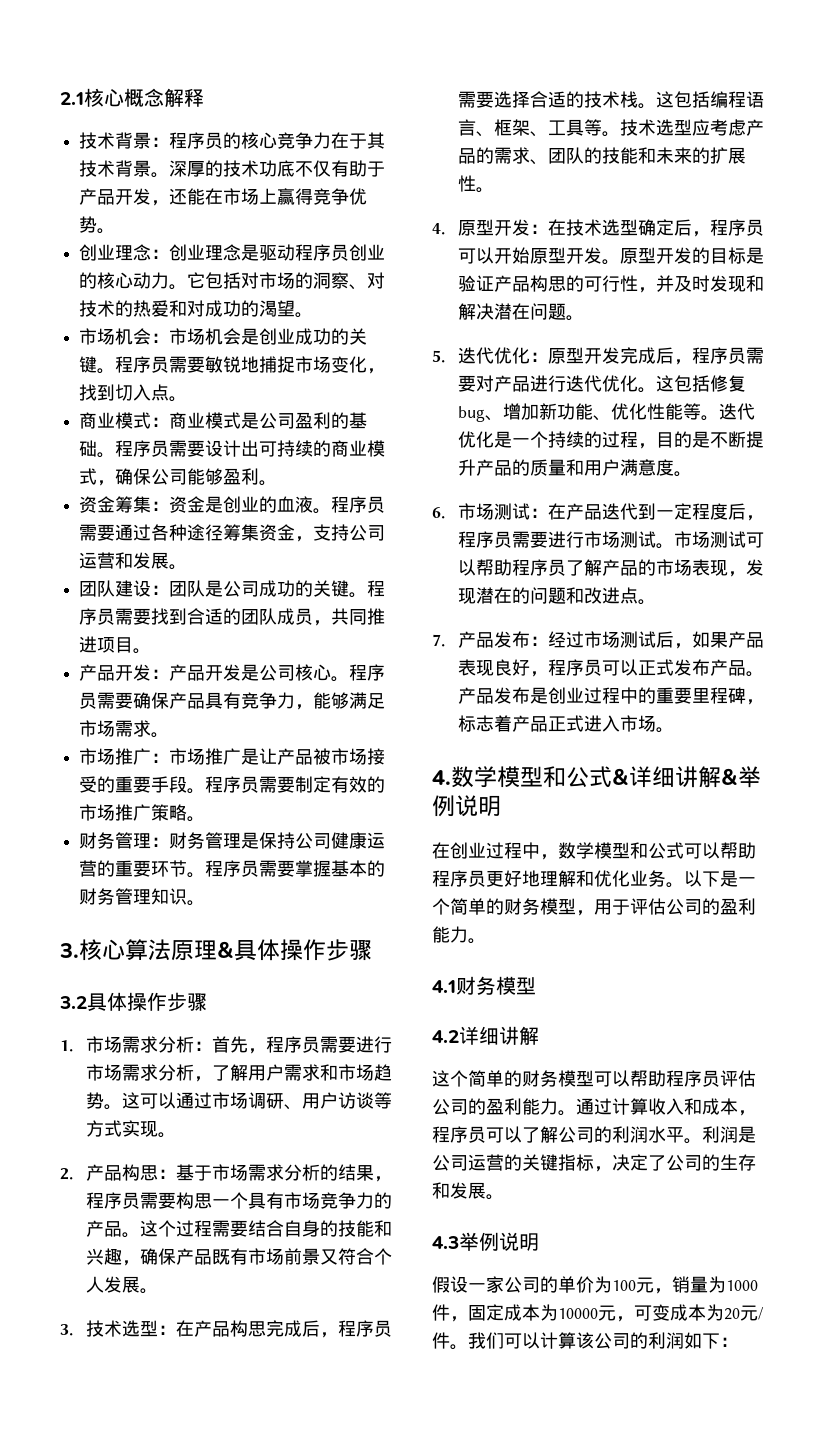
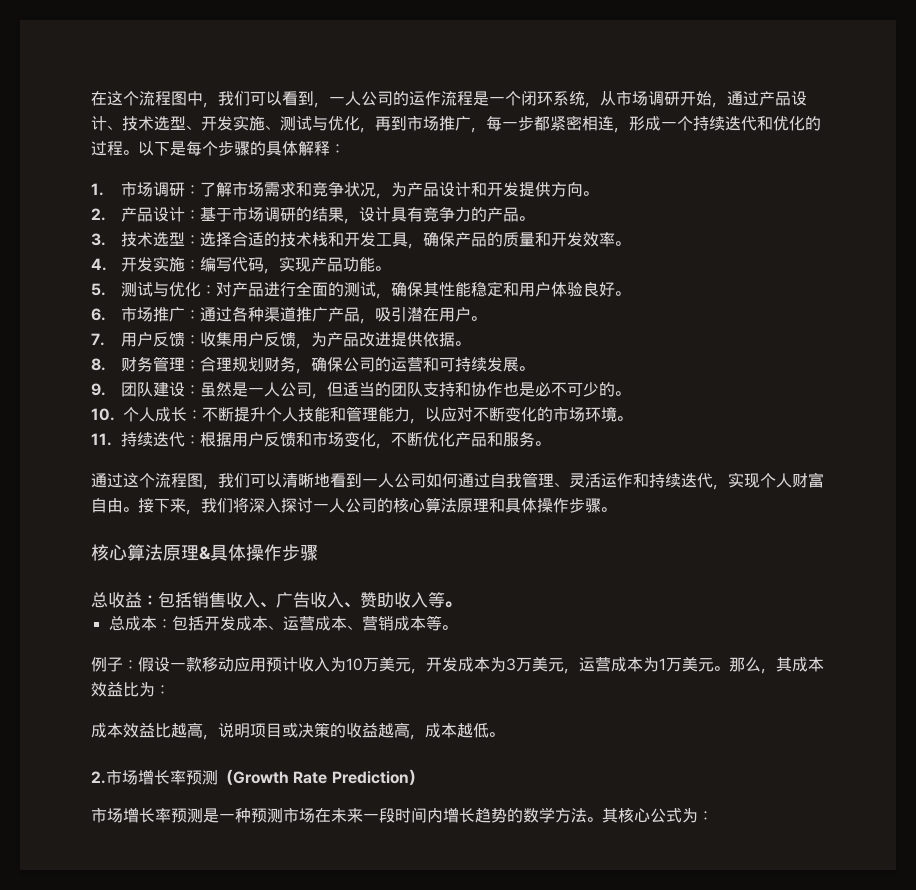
[60,88,204,107] [79,132,386,149] [79,160,386,178] [79,188,368,206] [79,216,116,234] [79,244,386,261] [79,272,386,290] [79,300,314,318] [79,328,368,345] [79,356,386,374] [79,384,188,402] [79,412,368,429] [79,440,386,458] [79,468,278,486] [79,496,386,514] [79,524,386,542] [79,552,188,570] [79,580,386,598] [79,608,386,626] [79,636,152,654] [79,664,386,682] [79,692,386,710] [79,720,170,738] [79,748,386,765] [79,776,386,794] [79,804,206,822] [79,832,386,849] [79,860,386,878] [79,888,206,906] [59,943,79,958] 2.1核心概念解释 // 技术背景：程序员的核心竞争力在于其技术背景。深厚的技术功底不仅有助于产品开发，还能在市场上赢得竞争优势。 // 创业理念：创业理念是驱动程序员创业的核心动力。它包括对市场的洞察、对技术的热爱和对成功的渴望。 // 市场机会：市场机会是创业成功的关键。程序员需要敏锐地捕捉市场变化，找到切入点。 // 商业模式：商业模式是公司盈利的基础。程序员需要设计出可持续的商业模式，确保公司能够盈利。 // 资金筹集：资金是创业的血液。程序员需要通过各种途径筹集资金，支持公司运营和发展。 // 团队建设：团队是公司成功的关键。程序员需要找到合适的团队成员，共同推进项目。 // 产品开发：产品开发是公司核心。程序员需要确保产品具有竞争力，能够满足市场需求。 // 市场推广：市场推广是让产品被市场接受的重要手段。程序员需要制定有效的市场推广策略。 // 财务管理：财务管理是保持公司健康运营的重要环节。程序员需要掌握基本的财务管理知识。 // 3. -> [91,90,807,108] [91,115,821,133] [91,141,345,156] [91,181,598,199] [91,206,534,224] [91,231,630,249] [91,256,390,274] [91,281,630,299] [91,306,486,324] [91,332,470,349] [91,356,534,374] [91,382,630,399] [91,406,632,424] [91,431,550,449] [91,472,824,490] [91,497,616,515] 在这个流程图中，我们可以看到，一人公司的运作流程是一个闭环系统，从市场调研开始，通过产品设计、技术选型、开发实施、测试与优化，再到市场推广，每一步都紧密相连，形成一个持续迭代和优化的过程。以下是每个步骤的具体解释： // 1.市场调研：了解市场需求和竞争状况，为产品设计和开发提供方向。 // 2.产品设计：基于市场调研的结果，设计具有竞争力的产品。 // 3.技术选型：选择合适的技术栈和开发工具，确保产品的质量和开发效率。 // 4.开发实施：编写代码，实现产品功能。 // 5.测试与优化：对产品进行全面的测试，确保其性能稳定和用户体验良好。 // 6.市场推广：通过各种渠道推广产品，吸引潜在用户。 // 7.用户反馈：收集用户反馈，为产品改进提供依据。 // 8.财务管理：合理规划财务，确保公司的运营和可持续发展。 // 9.团队建设：虽然是一人公司，但适当的团队支持和协作也是必不可少的。 // 10.个人成长：不断提升个人技能和管理能力，以应对不断变化的市场环境。 // 11.持续迭代：根据用户反馈和市场变化，不断优化产品和服务。 // 通过这个流程图，我们可以清晰地看到一人公司如何通过自我管理、灵活运作和持续迭代，实现个人财富自由。接下来，我们将深入探讨一人公司的核心算法原理和具体操作步骤。 //
[59,992,207,1012] [60,1036,393,1054] [86,1064,393,1082] [86,1092,393,1110] [86,1120,177,1138] [60,1164,393,1182] [86,1192,393,1209] [86,1220,393,1238] [86,1248,393,1266] [86,1276,159,1294] [60,1320,393,1338] [458,91,765,109] [458,119,765,137] [458,147,747,165] [458,175,495,193] [432,219,765,237] [458,247,765,265] [458,275,765,293] [458,303,585,321] [432,347,765,365] [458,375,747,393] [458,403,756,422] [458,431,765,449] [458,459,693,477] [432,503,765,521] [458,531,765,549] [458,559,765,577] [458,587,657,605] [432,631,765,649] [458,659,765,677] [458,687,765,705] [458,715,675,733] [432,766,761,788] [432,795,501,817] [432,842,756,860] [432,870,756,888] [432,898,756,916] [432,926,486,944] [432,976,536,995] [432,1026,539,1045] [432,1070,756,1087] [432,1098,756,1116] [432,1126,756,1144] [432,1154,756,1172] [432,1182,504,1200] [432,1232,539,1251] [432,1276,758,1294] [432,1304,764,1322] [432,1332,720,1350] 3.2具体操作步骤 // 1.市场需求分析：首先，程序员需要进行市场需求分析，了解用户需求和市场趋势。这可以通过市场调研、用户访谈等方式实现。 // 2.产品构思：基于市场需求分析的结果，程序员需要构思一个具有市场竞争力的产品。这个过程需要结合自身的技能和兴趣，确保产品既有市场前景又符合个人发展。 // 3.技术选型：在产品构思完成后，程序员需要选择合适的技术栈。这包括编程语言、框架、工具等。技术选型应考虑产品的需求、团队的技能和未来的扩展性。 // 4.原型开发：在技术选型确定后，程序员可以开始原型开发。原型开发的目标是验证产品构思的可行性，并及时发现和解决潜在问题。 // 5.迭代优化：原型开发完成后，程序员需要对产品进行迭代优化。这包括修复bug、增加新功能、优化性能等。迭代优化是一个持续的过程，目的是不断提升产品的质量和用户满意度。 // 6.市场测试：在产品迭代到一定程度后，程序员需要进行市场测试。市场测试可以帮助程序员了解产品的市场表现，发现潜在的问题和改进点。 // 7.产品发布：经过市场测试后，如果产品表现良好，程序员可以正式发布产品。产品发布是创业过程中的重要里程碑，标志着产品正式进入市场。 // 4.数学模型和公式&详细讲解&举例说明 // 在创业过程中，数学模型和公式可以帮助程序员更好地理解和优化业务。以下是一个简单的财务模型，用于评估公司的盈利能力。 // 4.1财务模型 // 4.2详细讲解 // 这个简单的财务模型可以帮助程序员评估公司的盈利能力。通过计算收入和成本，程序员可以了解公司的利润水平。利润是公司运营的关键指标，决定了公司的生存和发展。 // 4.3举例说明 // 假设一家公司的单价为100元，销量为1000件，固定成本为10000元，可变成本为20元/件。我们可以计算该公司的利润如下 -> [91,592,461,608] [108,615,457,631] [91,657,824,674] [91,681,170,697] [91,722,504,740] [91,769,424,785] [91,807,698,823] 总收益：包括销售收入、广告收入、赞助收入等。 // 总成本：包括开发成本、运营成本、营销成本等。 // 例子：假设一款移动应用预计收入为10万美元，开发成本为3万美元，运营成本为1万美元。那么，其成本效益比为： // 成本效益比越高，说明项目或决策的收益越高，成本越低。 // 2.市场增长率预测（Growth Rate Prediction） // 市场增长率预测是一种预测市场在未来一段时间内增长趋势的数学方法。其核心公式为

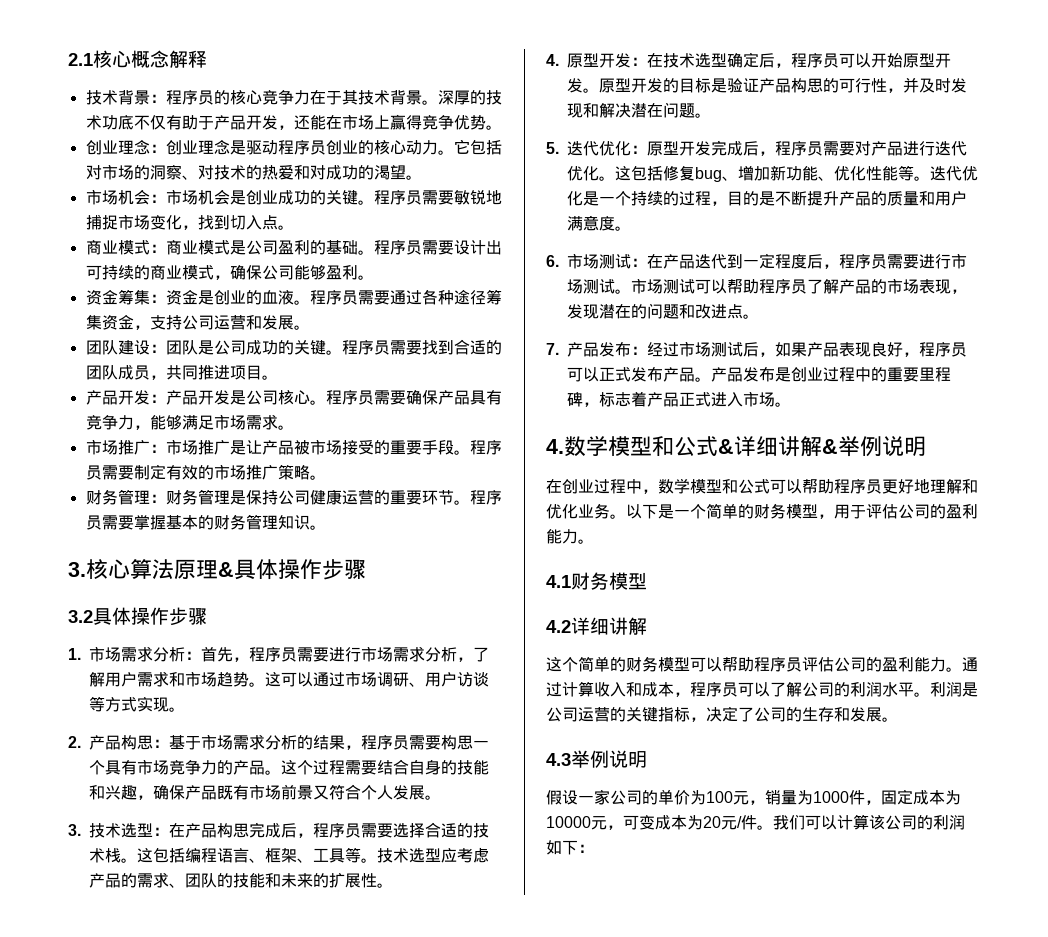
[91,90,807,108] [91,115,821,133] [91,141,345,156] [91,181,598,199] [91,206,534,224] [91,231,630,249] [91,256,390,274] [91,281,630,299] [91,306,486,324] [91,332,470,349] [91,356,534,374] [91,382,630,399] [91,406,632,424] [91,431,550,449] [91,472,824,490] [91,497,616,515] 在这个流程图中，我们可以看到，一人公司的运作流程是一个闭环系统，从市场调研开始，通过产品设计、技术选型、开发实施、测试与优化，再到市场推广，每一步都紧密相连，形成一个持续迭代和优化的过程。以下是每个步骤的具体解释： // 1.市场调研：了解市场需求和竞争状况，为产品设计和开发提供方向。 // 2.产品设计：基于市场调研的结果，设计具有竞争力的产品。 // 3.技术选型：选择合适的技术栈和开发工具，确保产品的质量和开发效率。 // 4.开发实施：编写代码，实现产品功能。 // 5.测试与优化：对产品进行全面的测试，确保其性能稳定和用户体验良好。 // 6.市场推广：通过各种渠道推广产品，吸引潜在用户。 // 7.用户反馈：收集用户反馈，为产品改进提供依据。 // 8.财务管理：合理规划财务，确保公司的运营和可持续发展。 // 9.团队建设：虽然是一人公司，但适当的团队支持和协作也是必不可少的。 // 10.个人成长：不断提升个人技能和管理能力，以应对不断变化的市场环境。 // 11.持续迭代：根据用户反馈和市场变化，不断优化产品和服务。 // 通过这个流程图，我们可以清晰地看到一人公司如何通过自我管理、灵活运作和持续迭代，实现个人财富自由。接下来，我们将深入探讨一人公司的核心算法原理和具体操作步骤。 // -> [68,50,207,68] [85,89,502,105] [85,114,502,130] [85,139,502,155] [85,164,422,180] [85,189,502,205] [85,214,294,230] [85,240,502,255] [85,265,374,280] [85,289,502,305] [85,315,310,330] [85,339,502,355] [85,365,278,380] [85,390,502,405] [85,414,294,430] [85,439,502,455] [85,464,326,480] [85,489,502,505] [85,514,326,530] [68,562,86,577] 2.1核心概念解释 // 技术背景：程序员的核心竞争力在于其技术背景。深厚的技术功底不仅有助于产品开发，还能在市场上赢得竞争优势。 // 创业理念：创业理念是驱动程序员创业的核心动力。它包括对市场的洞察、对技术的热爱和对成功的渴望。 // 市场机会：市场机会是创业成功的关键。程序员需要敏锐地捕捉市场变化，找到切入点。 // 商业模式：商业模式是公司盈利的基础。程序员需要设计出可持续的商业模式，确保公司能够盈利。 // 资金筹集：资金是创业的血液。程序员需要通过各种途径筹集资金，支持公司运营和发展。 // 团队建设：团队是公司成功的关键。程序员需要找到合适的团队成员，共同推进项目。 // 产品开发：产品开发是公司核心。程序员需要确保产品具有竞争力，能够满足市场需求。 // 市场推广：市场推广是让产品被市场接受的重要手段。程序员需要制定有效的市场推广策略。 // 财务管理：财务管理是保持公司健康运营的重要环节。程序员需要掌握基本的财务管理知识。 // 3.
[91,592,461,608] [108,615,457,631] [91,657,824,674] [91,681,170,697] [91,722,504,740] [91,769,424,785] [91,807,698,823] 总收益：包括销售收入、广告收入、赞助收入等。 // 总成本：包括开发成本、运营成本、营销成本等。 // 例子：假设一款移动应用预计收入为10万美元，开发成本为3万美元，运营成本为1万美元。那么，其成本效益比为： // 成本效益比越高，说明项目或决策的收益越高，成本越低。 // 2.市场增长率预测（Growth Rate Prediction） // 市场增长率预测是一种预测市场在未来一段时间内增长趋势的数学方法。其核心公式为 -> [68,607,207,626] [68,646,489,662] [89,671,489,687] [89,696,185,712] [68,734,489,750] [89,759,489,775] [89,784,441,800] [68,822,489,838] [89,847,489,863] [89,872,393,888] [546,52,951,68] [567,77,967,93] [567,102,711,118] [546,140,967,156] [567,165,978,182] [567,191,967,206] [567,215,631,231] [546,253,967,269] [567,278,967,294] [567,303,759,319] [546,341,967,357] [567,366,951,382] [567,391,791,407] [546,436,926,457] [546,478,978,494] [546,503,978,519] [546,529,594,544] [546,572,647,590] [546,617,647,635] [546,656,978,672] [546,681,978,697] [546,706,898,722] [546,750,647,768] [546,789,961,805] [546,814,965,830] [546,840,578,855] 3.2具体操作步骤 // 1.市场需求分析：首先，程序员需要进行市场需求分析，了解用户需求和市场趋势。这可以通过市场调研、用户访谈等方式实现。 // 2.产品构思：基于市场需求分析的结果，程序员需要构思一个具有市场竞争力的产品。这个过程需要结合自身的技能和兴趣，确保产品既有市场前景又符合个人发展。 // 3.技术选型：在产品构思完成后，程序员需要选择合适的技术栈。这包括编程语言、框架、工具等。技术选型应考虑产品的需求、团队的技能和未来的扩展性。 // 4.原型开发：在技术选型确定后，程序员可以开始原型开发。原型开发的目标是验证产品构思的可行性，并及时发现和解决潜在问题。 // 5.迭代优化：原型开发完成后，程序员需要对产品进行迭代优化。这包括修复bug、增加新功能、优化性能等。迭代优化是一个持续的过程，目的是不断提升产品的质量和用户满意度。 // 6.市场测试：在产品迭代到一定程度后，程序员需要进行市场测试。市场测试可以帮助程序员了解产品的市场表现，发现潜在的问题和改进点。 // 7.产品发布：经过市场测试后，如果产品表现良好，程序员可以正式发布产品。产品发布是创业过程中的重要里程碑，标志着产品正式进入市场。 // 4.数学模型和公式&详细讲解&举例说明 // 在创业过程中，数学模型和公式可以帮助程序员更好地理解和优化业务。以下是一个简单的财务模型，用于评估公司的盈利能力。 // 4.1财务模型 // 4.2详细讲解 // 这个简单的财务模型可以帮助程序员评估公司的盈利能力。通过计算收入和成本，程序员可以了解公司的利润水平。利润是公司运营的关键指标，决定了公司的生存和发展。 // 4.3举例说明 // 假设一家公司的单价为100元，销量为1000件，固定成本为10000元，可变成本为20元/件。我们可以计算该公司的利润如下

